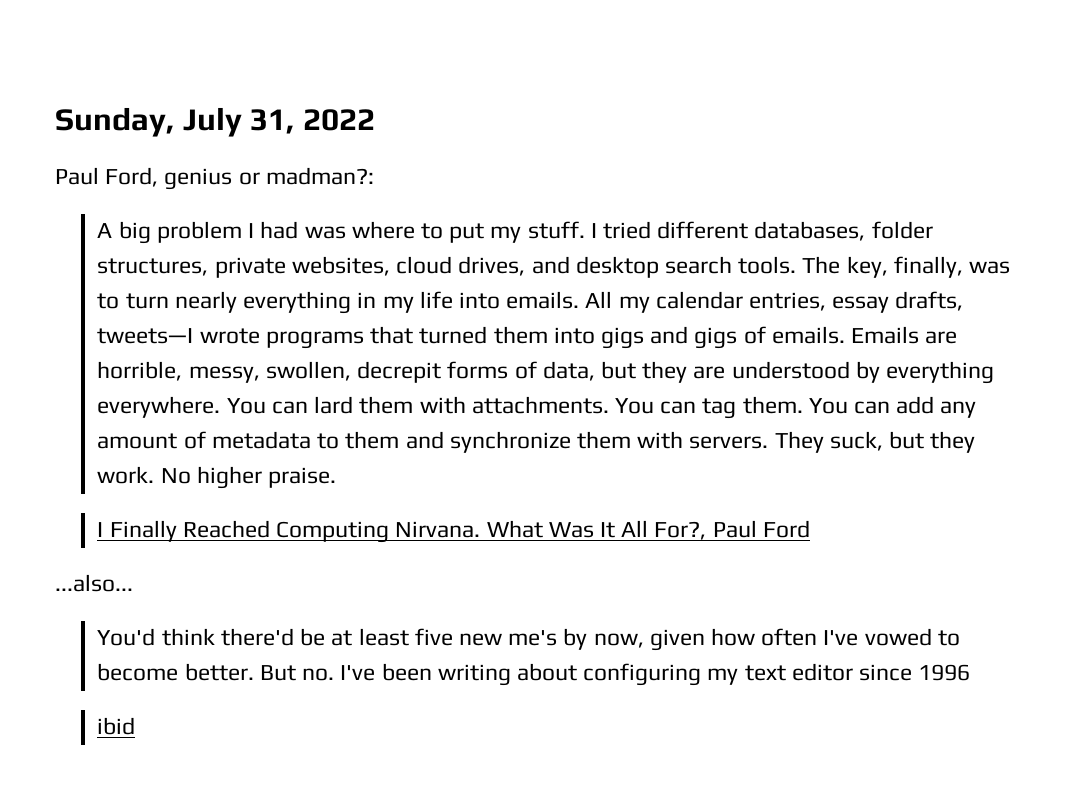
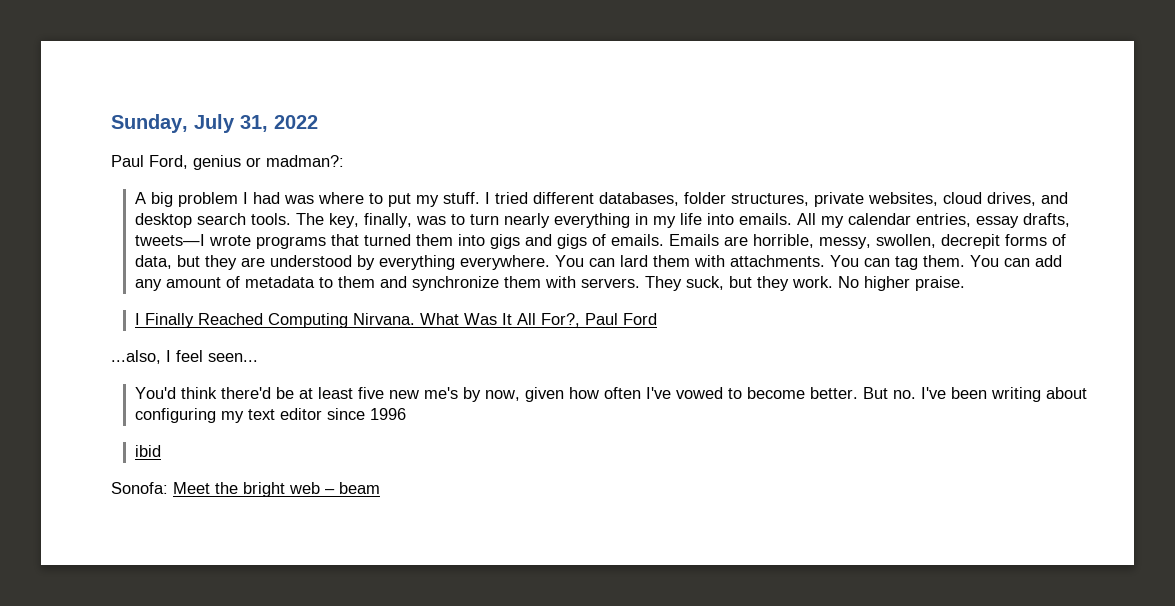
[55,574,133,592] ...also... -> [111,350,258,364] ...also, I feel seen...
(136, 726) none -> [111,482,380,497] // Sonofa: Meet the bright web – beam

